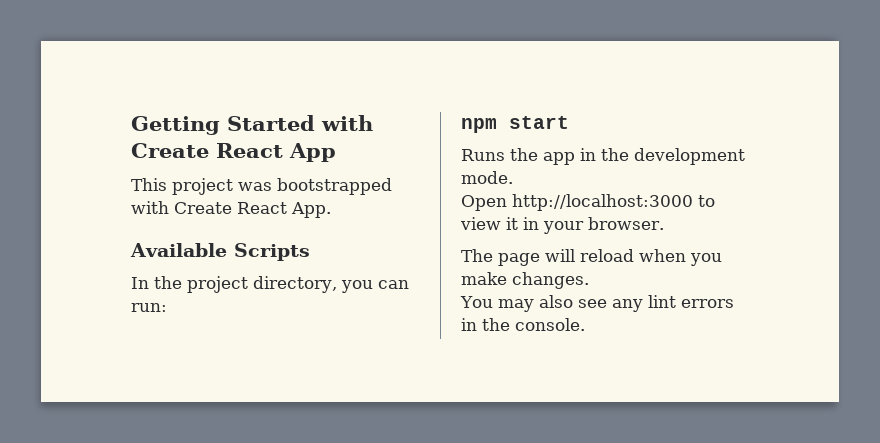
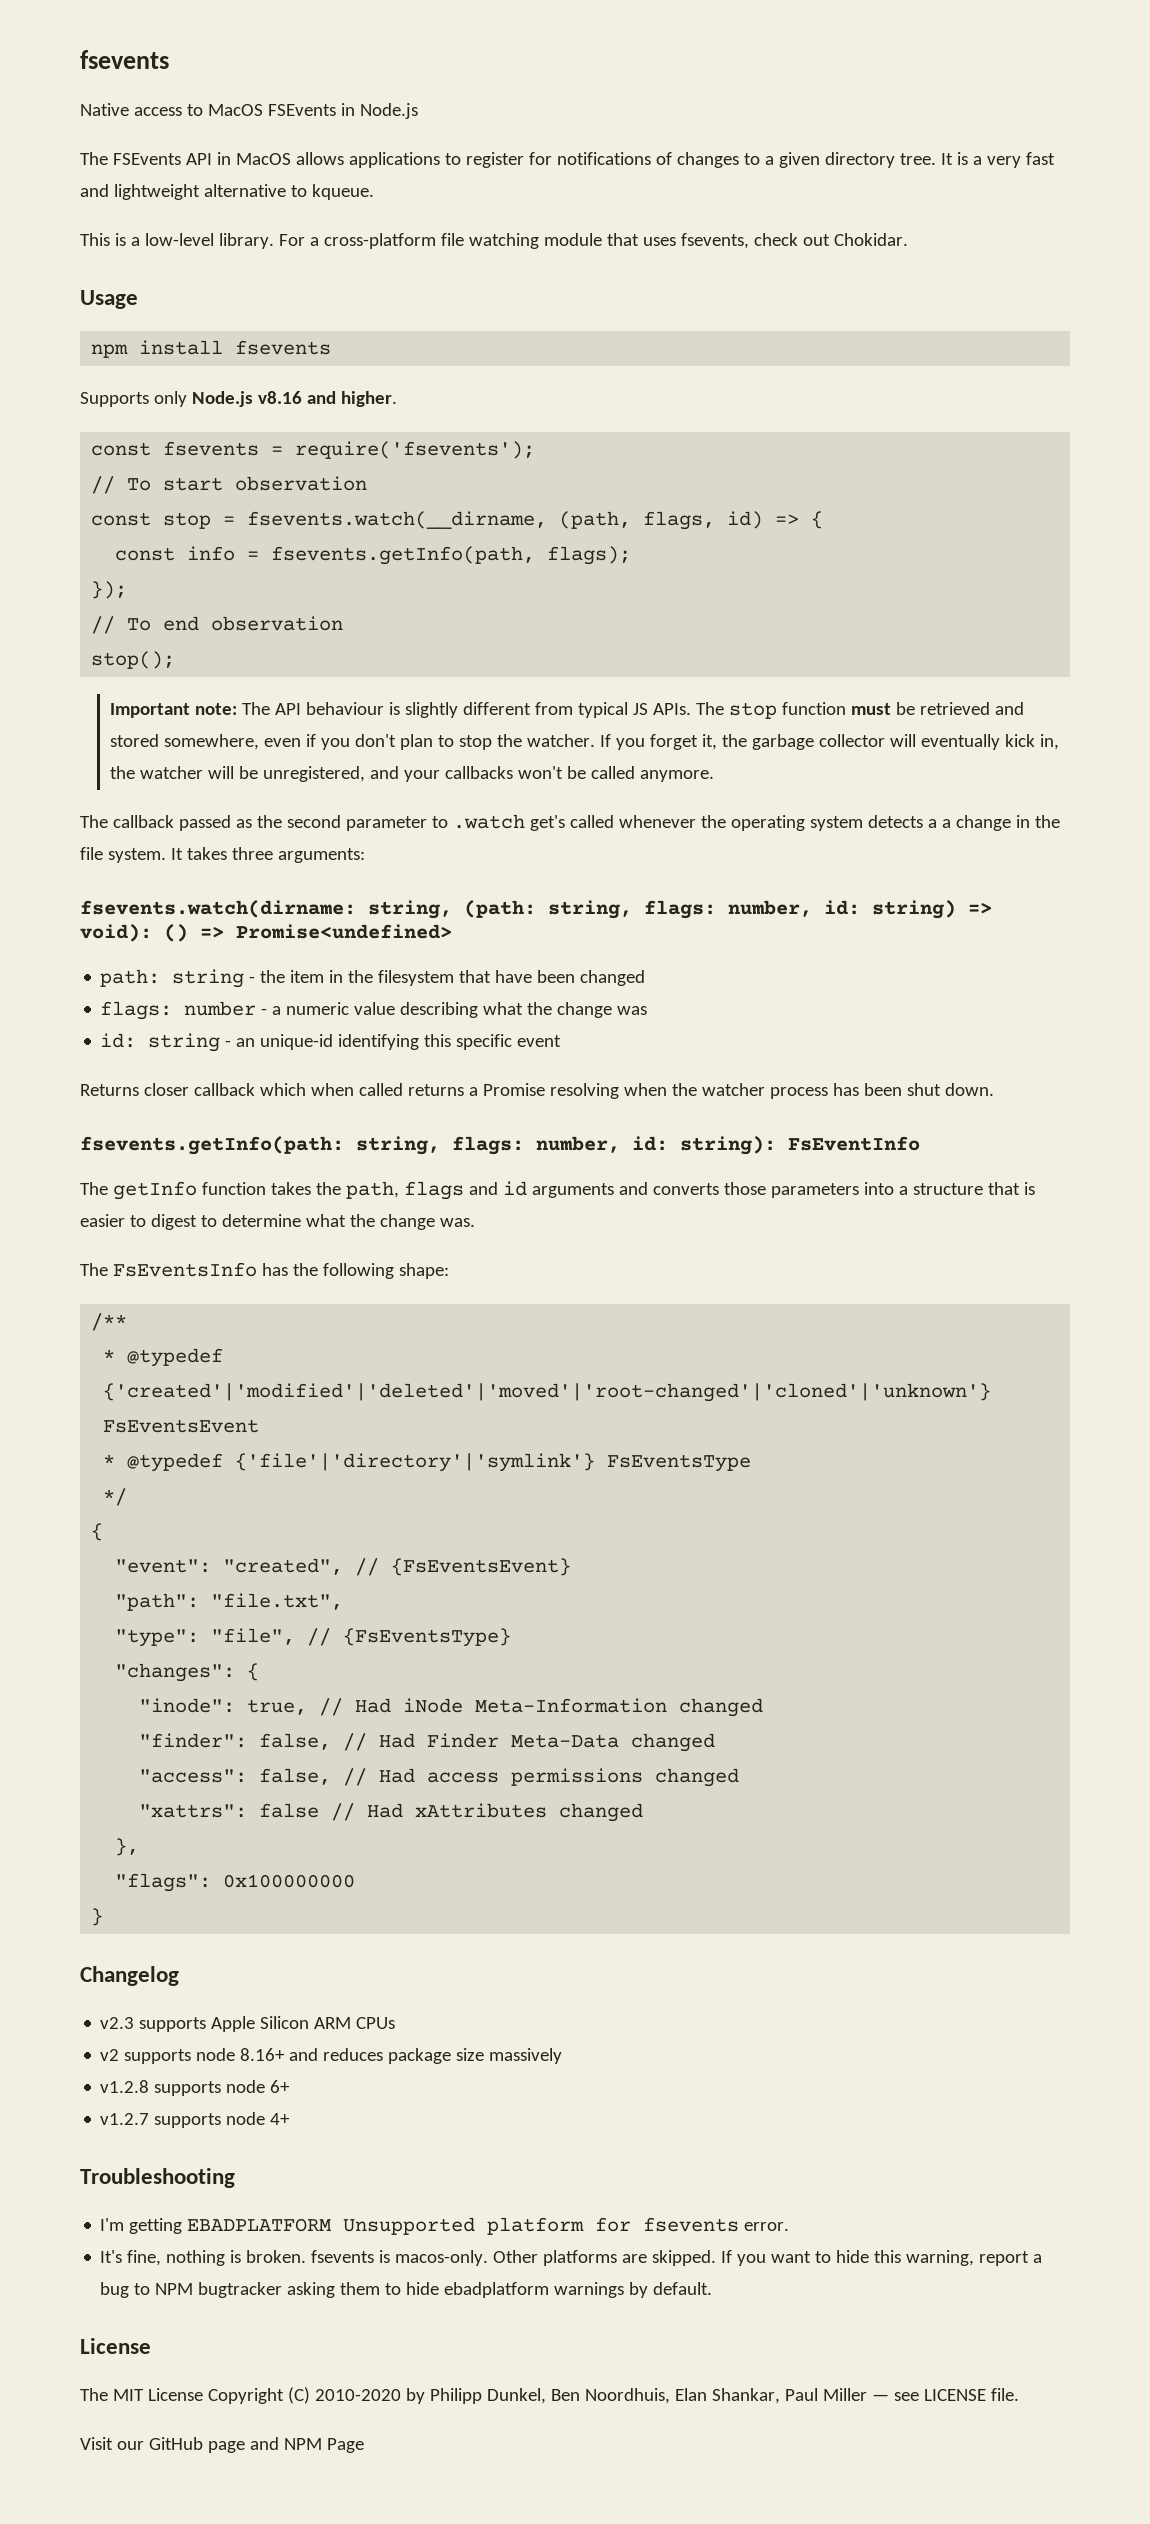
[131,115,373,135] [131,143,336,162] [131,178,392,195] [131,201,331,218] [130,243,310,261] [131,276,409,293] [131,303,167,312] [461,116,569,133] [461,148,745,165] [461,171,513,184] [461,194,715,211] [460,217,664,234] [461,249,722,266] [461,272,589,289] [460,295,734,312] [461,318,585,331] Getting Started with Create React App // This project was bootstrapped with Create React App. // Available Scripts // In the project directory, you can run: // npm start // Runs the app in the development mode. // Open http://localhost:3000 to view it in your browser. // The page will reload when you make changes. // You may also see any lint errors in the console. -> [80,50,169,69] [80,103,418,119] [80,152,1055,168] [80,184,374,200] [80,233,908,249] [80,290,138,309] [91,340,332,358] [80,391,397,407] [91,441,536,459] [91,476,368,494] [91,511,824,530] [115,546,632,565] [91,581,128,599] [91,616,344,634] [91,651,176,669] [109,702,1024,719] [109,734,1059,750] [109,766,714,782] [80,814,1060,831] [80,847,365,863] [80,900,992,919] [80,924,452,942] [100,969,646,988] [100,1001,648,1020] [100,1033,562,1052] [80,1083,994,1099] [80,1136,920,1155] [80,1181,1035,1200] [80,1214,475,1230] [80,1262,449,1279] [91,1313,128,1331] [103,1348,224,1367] [103,1383,992,1402] [103,1419,260,1433] [103,1453,752,1472] [103,1488,128,1506] [91,1523,104,1541] [115,1558,572,1576] [115,1593,344,1611] [115,1628,512,1647] [115,1663,260,1682] [139,1698,764,1717] [139,1733,716,1752] [139,1768,740,1787] [139,1803,644,1822] [115,1838,140,1856] [115,1873,356,1892] [91,1908,104,1926] [80,1966,179,1986] [100,2016,396,2032] [100,2048,563,2064] [100,2080,291,2096] [100,2112,291,2128] [80,2168,235,2188] [100,2217,790,2235] [100,2250,1043,2266] [100,2282,713,2298] [80,2338,151,2354] [80,2387,1019,2404] [80,2437,364,2453] fsevents // Native access to MacOS FSEvents in Node.js // The FSEvents API in MacOS allows applications to register for notifications of changes to a given directory tree. It is a very fast and lightweight alternative to kqueue. // This is a low-level library. For a cross-platform file watching module that uses fsevents, check out Chokidar. // Usage // npm install fsevents // Supports only Node.js v8.16 and higher. // const fsevents = require('fsevents'); // // To start observation // const stop = fsevents.watch(__dirname, (path, flags, id) => { // const info = fsevents.getInfo(path, flags); // }); // // To end observation // stop(); // Important note: The API behaviour is slightly different from typical JS APIs. The stop function must be retrieved and stored somewhere, even if you don't plan to stop the watcher. If you forget it, the garbage collector will eventually kick in, the watcher will be unregistered, and your callbacks won't be called anymore. // The callback passed as the second parameter to .watch get's called whenever the operating system detects a a change in the file system. It takes three arguments: // fsevents.watch(dirname: string, (path: string, flags: number, id: string) => void): () => Promise<undefined> // path: string - the item in the filesystem that have been changed // flags: number - a numeric value describing what the change was // id: string - an unique-id identifying this specific event // Returns closer callback which when called returns a Promise resolving when the watcher process has been shut down. // fsevents.getInfo(path: string, flags: number, id: string): FsEventInfo // The getInfo function takes the path, flags and id arguments and converts those parameters into a structure that is easier to digest to determine what the change was. // The FsEventsInfo has the following shape: // /** // * @typedef {'created'|'modified'|'deleted'|'moved'|'root-changed'|'cloned'|'unknown'} FsEventsEvent // * @typedef {'file'|'directory'|'symlink'} FsEventsType // */ // { // "event": "created", // {FsEventsEvent} // "path": "file.txt", // "type": "file", // {FsEventsType} // "changes": { // "inode": true, // Had iNode Meta-Information changed // "finder": false, // Had Finder Meta-Data changed // "access": false, // Had access permissions changed // "xattrs": false // Had xAttributes changed // }, // "flags": 0x100000000 // } // Changelog // v2.3 supports Apple Silicon ARM CPUs // v2 supports node 8.16+ and reduces package size massively // v1.2.8 supports node 6+ // v1.2.7 supports node 4+ // Troubleshooting // I'm getting EBADPLATFORM Unsupported platform for fsevents error. // It's fine, nothing is broken. fsevents is macos-only. Other platforms are skipped. If you want to hide this warning, report a bug to NPM bugtracker asking them to hide ebadplatform warnings by default. // License // The MIT License Copyright (C) 2010-2020 by Philipp Dunkel, Ben Noordhuis, Elan Shankar, Paul Miller — see LICENSE file. // Visit our GitHub page and NPM Page

